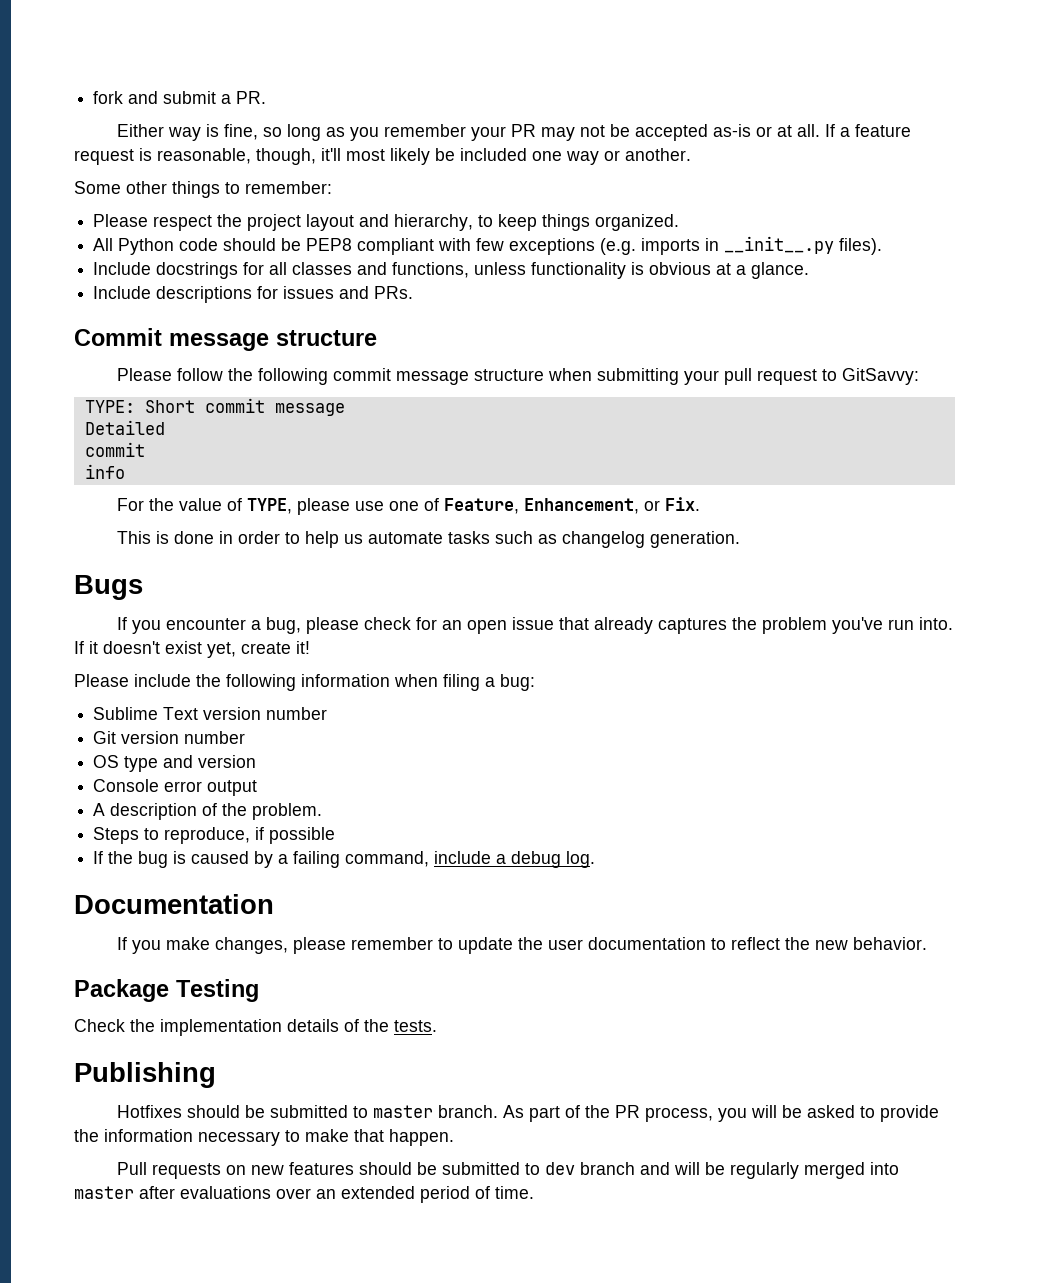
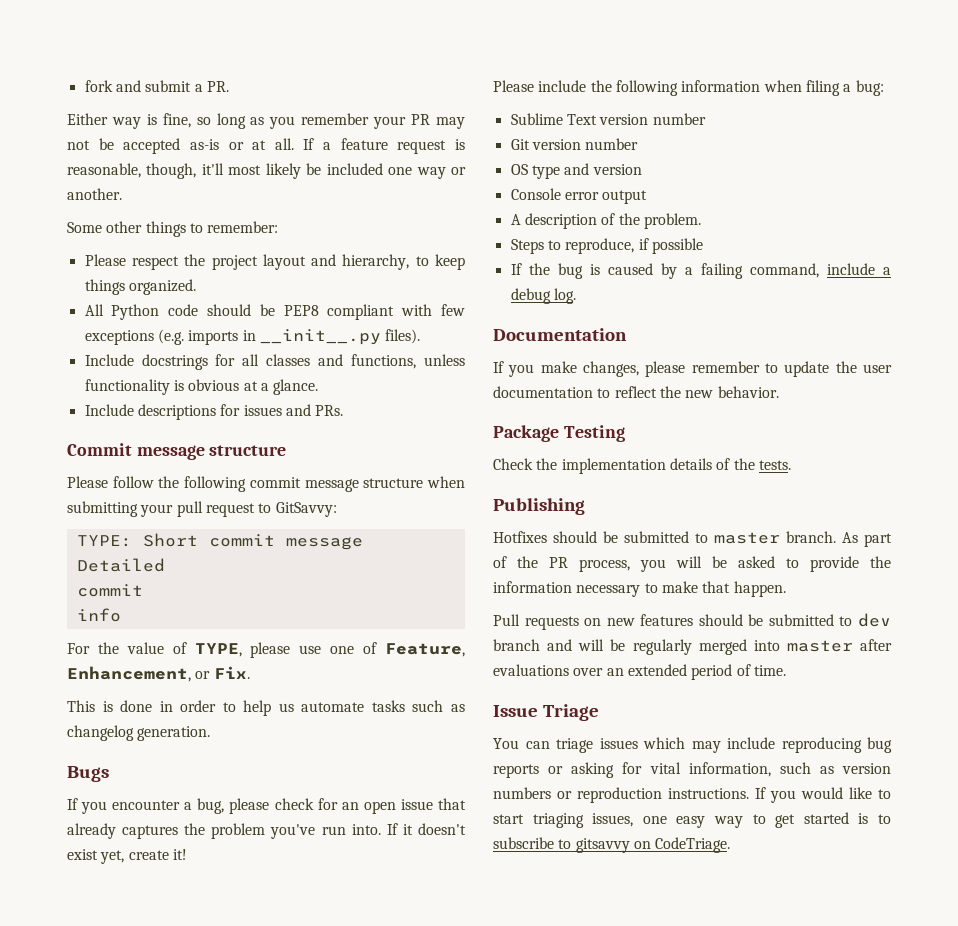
(534, 1192) none -> [493,704,599,721] [493,737,892,753] [493,762,891,778] [493,787,891,803] [493,812,891,828] [493,837,731,853] // Issue Triage // You can triage issues which may include reproducing bug reports or asking for vital information, such as version numbers or reproduction instructions. If you would like to start triaging issues, one easy way to get started is to subscribe to gitsavvy on CodeTriage.

